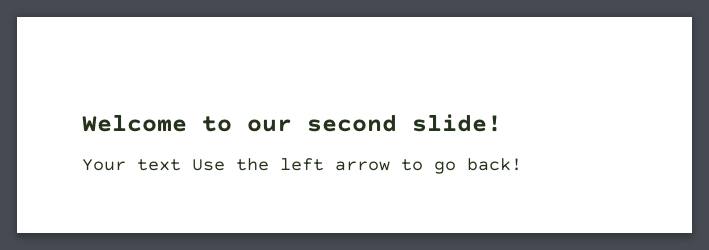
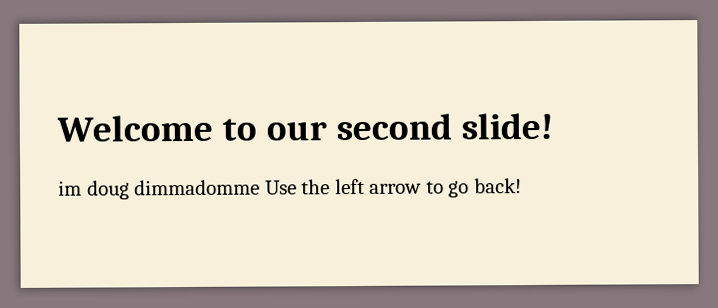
[82,159,181,171] Your text -> [58,179,261,200] im doug dimmadomme

